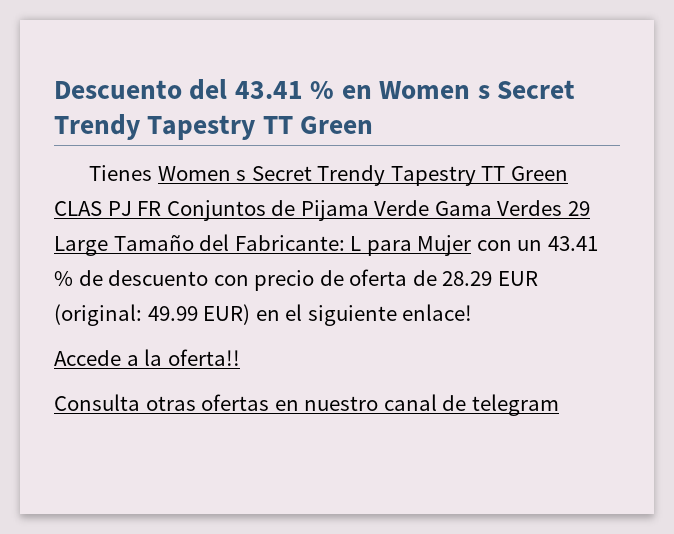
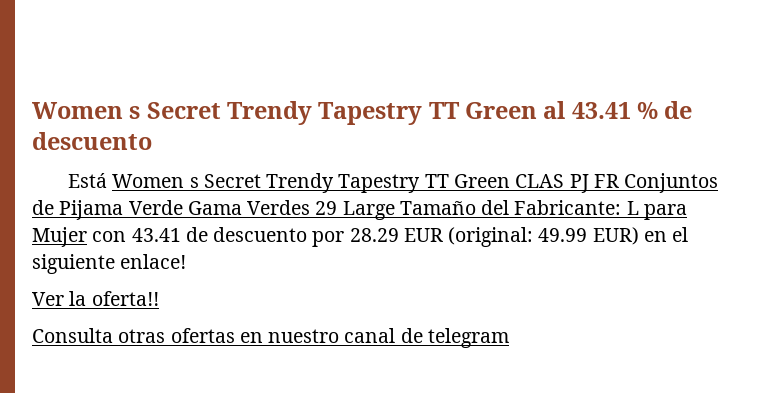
[54,79,575,100] [54,114,374,140] [89,165,153,181] Descuento del 43.41 % en Women s Secret Trendy Tapestry TT Green // Tienes -> [32,101,693,125] [32,132,152,150] [68,173,108,188] Women s Secret Trendy Tapestry TT Green al 43.41 % de descuento // Está
[517,236,598,251] [54,269,437,291] un 43.41 % de descuento con precio de oferta de -> [131,227,345,247] 43.41 de descuento por
[54,350,139,366] Accede a -> [32,292,64,306] Ver

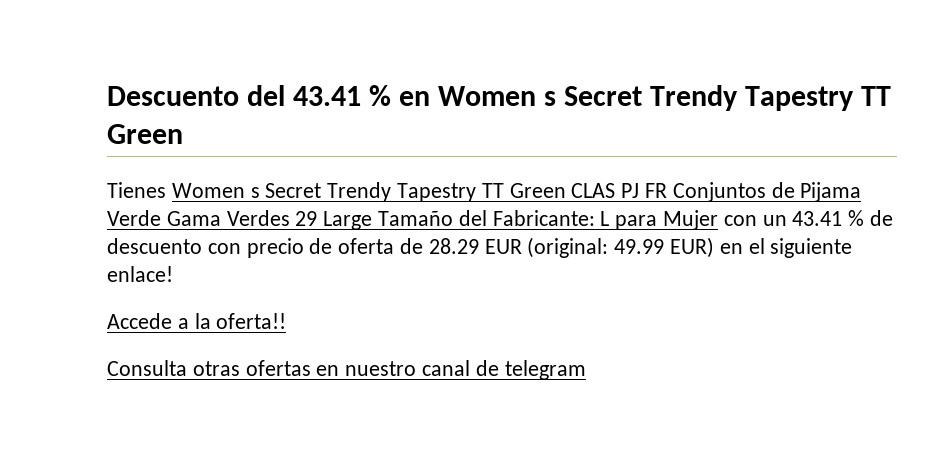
[32,101,693,125] [32,132,152,150] [68,173,108,188] Women s Secret Trendy Tapestry TT Green al 43.41 % de descuento // Está -> [107,85,891,111] [107,124,183,144] [107,182,166,198] Descuento del 43.41 % en Women s Secret Trendy Tapestry TT Green // Tienes
[131,227,345,247] 43.41 de descuento por -> [762,210,894,226] [107,238,424,258] un 43.41 % de descuento con precio de oferta de
[32,292,64,306] Ver -> [107,313,189,329] Accede a

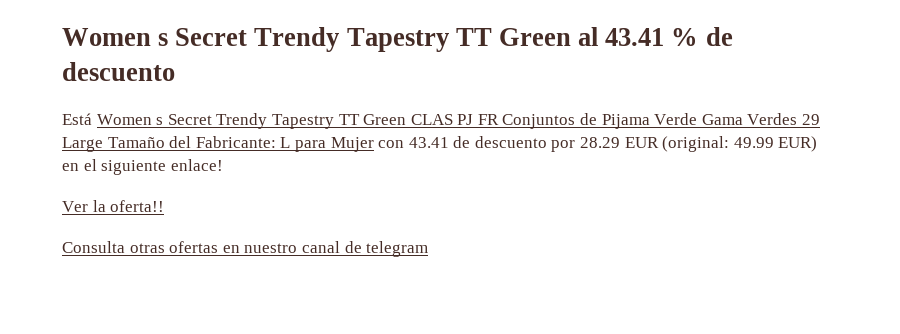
[107,85,891,111] [107,124,183,144] [107,182,166,198] Descuento del 43.41 % en Women s Secret Trendy Tapestry TT Green // Tienes -> [62,27,733,52] [62,62,175,81] [62,113,92,125] Women s Secret Trendy Tapestry TT Green al 43.41 % de descuento // Está
[762,210,894,226] [107,238,424,258] un 43.41 % de descuento con precio de oferta de -> [408,136,576,152] 43.41 de descuento por
[107,313,189,329] Accede a -> [62,201,88,212] Ver

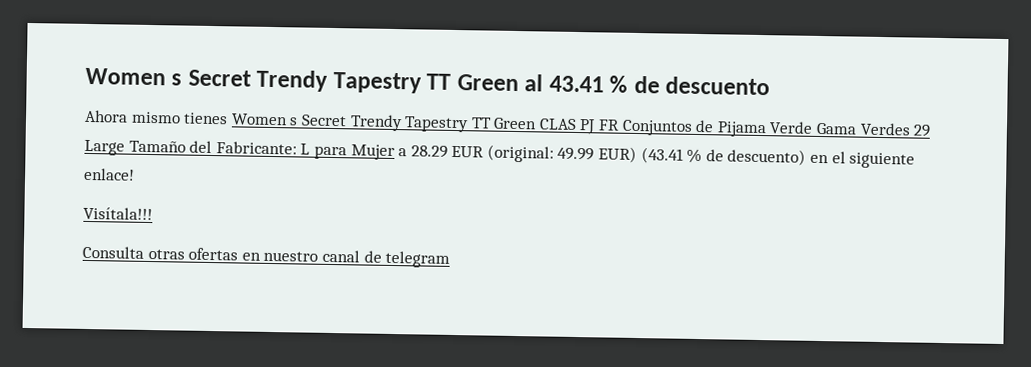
[62,113,92,125] Está -> [84,109,229,125] Ahora mismo tienes
[378,136,576,152] con 43.41 de descuento por -> [398,148,408,157] a
(818, 144) none -> [640,147,807,166] (43.41 % de descuento)
[62,200,165,212] Ver la oferta!! -> [83,206,153,221] Visítala!!!

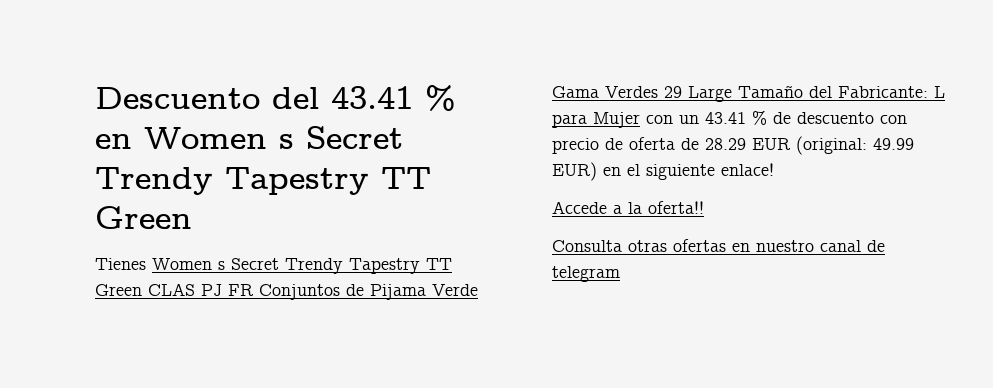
[85,67,771,96] [84,109,229,125] Women s Secret Trendy Tapestry TT Green al 43.41 % de descuento // Ahora mismo tienes -> [95,85,456,111] [95,126,403,149] [95,167,431,195] [95,206,192,229] [95,258,146,270] Descuento del 43.41 % en Women s Secret Trendy Tapestry TT Green // Tienes
[398,148,408,157] a -> [646,110,907,125] [552,137,699,154] con un 43.41 % de descuento con precio de oferta de
[640,147,807,166] (43.41 % de descuento) -> (597, 171) none
[83,206,153,221] Visítala!!! -> [552,201,704,214] Accede a la oferta!!

